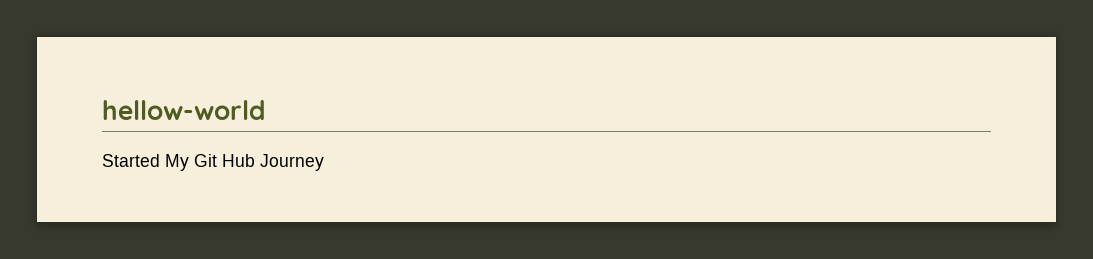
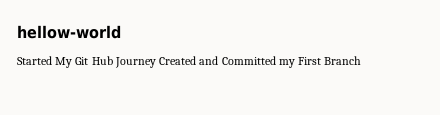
(324, 162) none -> [159,56,362,68] Created and Committed my First Branch

